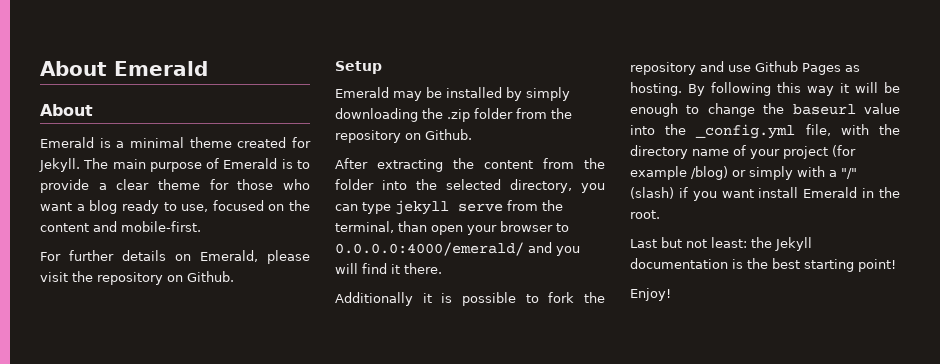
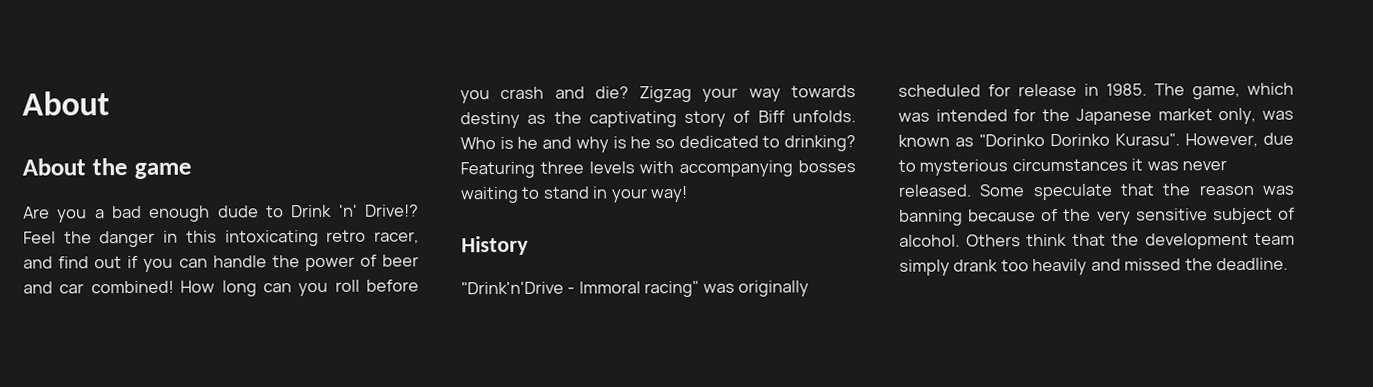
[40,61,208,76] [40,104,93,116] [40,137,311,148] [39,158,310,172] [40,179,310,193] [40,200,310,214] [40,221,201,232] [40,250,310,264] [40,271,234,285] [335,61,382,74] [335,87,570,101] [335,108,572,122] [335,129,472,143] [335,158,605,172] [335,179,605,193] [335,200,563,215] [335,221,569,235] [335,242,580,256] [335,263,442,274] [335,292,605,306] [630,61,860,75] [630,82,900,96] [630,103,900,117] [630,124,900,139] [630,145,856,159] [630,166,857,180] [630,187,900,201] [630,210,660,219] [630,237,812,251] [630,258,896,272] [630,288,671,301] About Emerald // About // Emerald is a minimal theme created for Jekyll. The main purpose of Emerald is to provide a clear theme for those who want a blog ready to use, focused on the content and mobile-first. // For further details on Emerald, please visit the repository on Github. // Setup // Emerald may be installed by simply downloading the .zip folder from the repository on Github. // After extracting the content from the folder into the selected directory, you can type jekyll serve from the terminal, than open your browser to 0.0.0.0:4000/emerald/ and you will find it there. // Additionally it is possible to fork the repository and use Github Pages as hosting. By following this way it will be enough to change the baseurl value into the _config.yml file, with the directory name of your project (for example /blog) or simply with a "/" (slash) if you want install Emerald in the root. // Last but not least: the Jekyll documentation is the best starting point! // Enjoy! -> [22,91,110,116] [22,158,192,179] [23,204,419,223] [23,229,420,248] [23,254,419,272] [23,279,419,297] [460,85,856,104] [460,110,856,129] [460,135,856,153] [460,160,856,179] [460,185,689,204] [461,235,529,256] [461,280,810,298] [898,82,1294,100] [898,107,1294,125] [898,132,1294,148] [898,158,1228,176] [898,183,1295,201] [899,207,1295,226] [899,232,1295,250] [899,257,1289,276] About // About the game // Are you a bad enough dude to Drink 'n' Drive!? Feel the danger in this intoxicating retro racer, and find out if you can handle the power of beer and car combined! How long can you roll before you crash and die? Zigzag your way towards destiny as the captivating story of Biff unfolds. Who is he and why is he so dedicated to drinking? Featuring three levels with accompanying bosses waiting to stand in your way! // History // "Drink'n'Drive - Immoral racing" was originally scheduled for release in 1985. The game, which was intended for the Japanese market only, was known as "Dorinko Dorinko Kurasu". However, due to mysterious circumstances it was never released. Some speculate that the reason was banning because of the very sensitive subject of alcohol. Others think that the development team simply drank too heavily and missed the deadline.

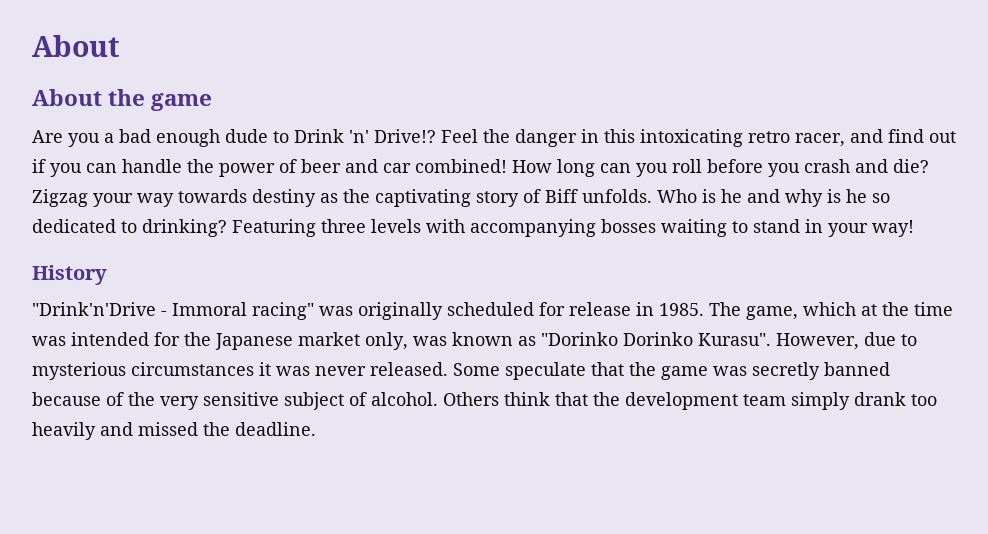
(1294, 88) none -> [861,302,953,316] at the time
[1198,184,1295,196] [899,209,963,226] reason was banning -> [661,362,890,380] game was secretly banned

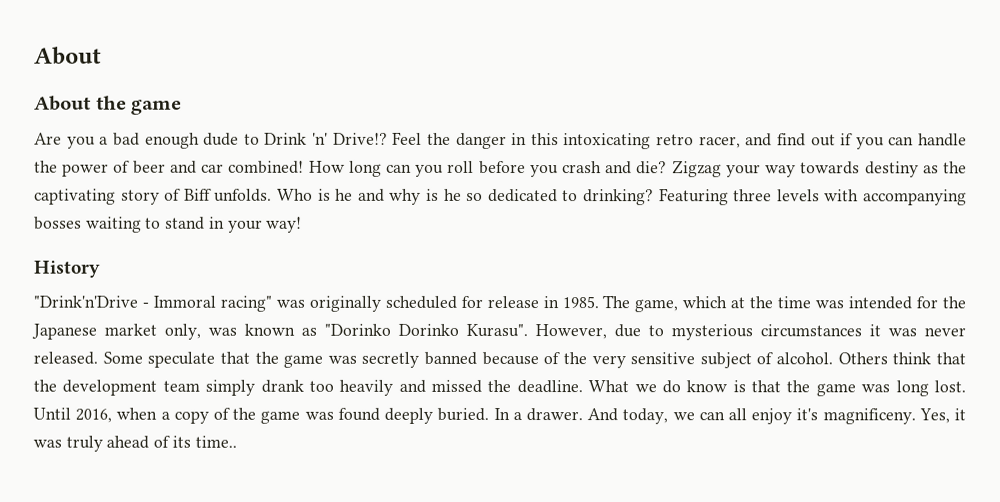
(316, 429) none -> [588,380,967,397] [33,407,967,425] [33,435,237,452] What we do know is that the game was long lost. Until 2016, when a copy of the game was found deeply buried. In a drawer. And today, we can all enjoy it's magnificeny. Yes, it was truly ahead of its time..

